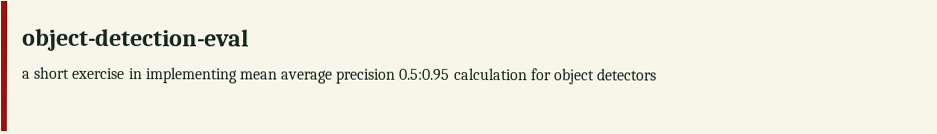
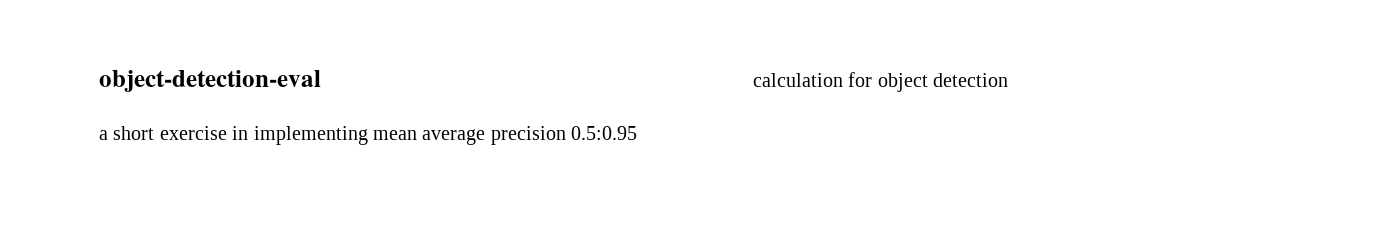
[596,68,657,81] detectors -> [933,73,1009,87] detection

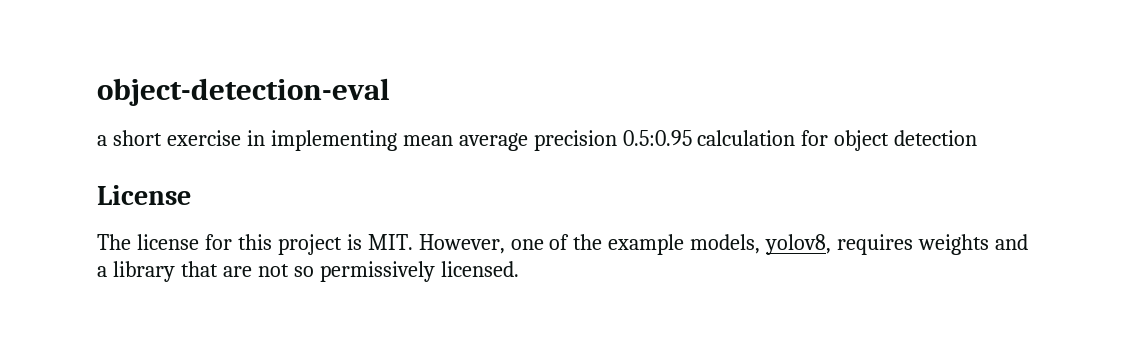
(1009, 80) none -> [97,185,191,205] [97,234,1029,255] [97,261,519,282] // License // The license for this project is MIT. However, one of the example models, yolov8, requires weights and a library that are not so permissively licensed.

